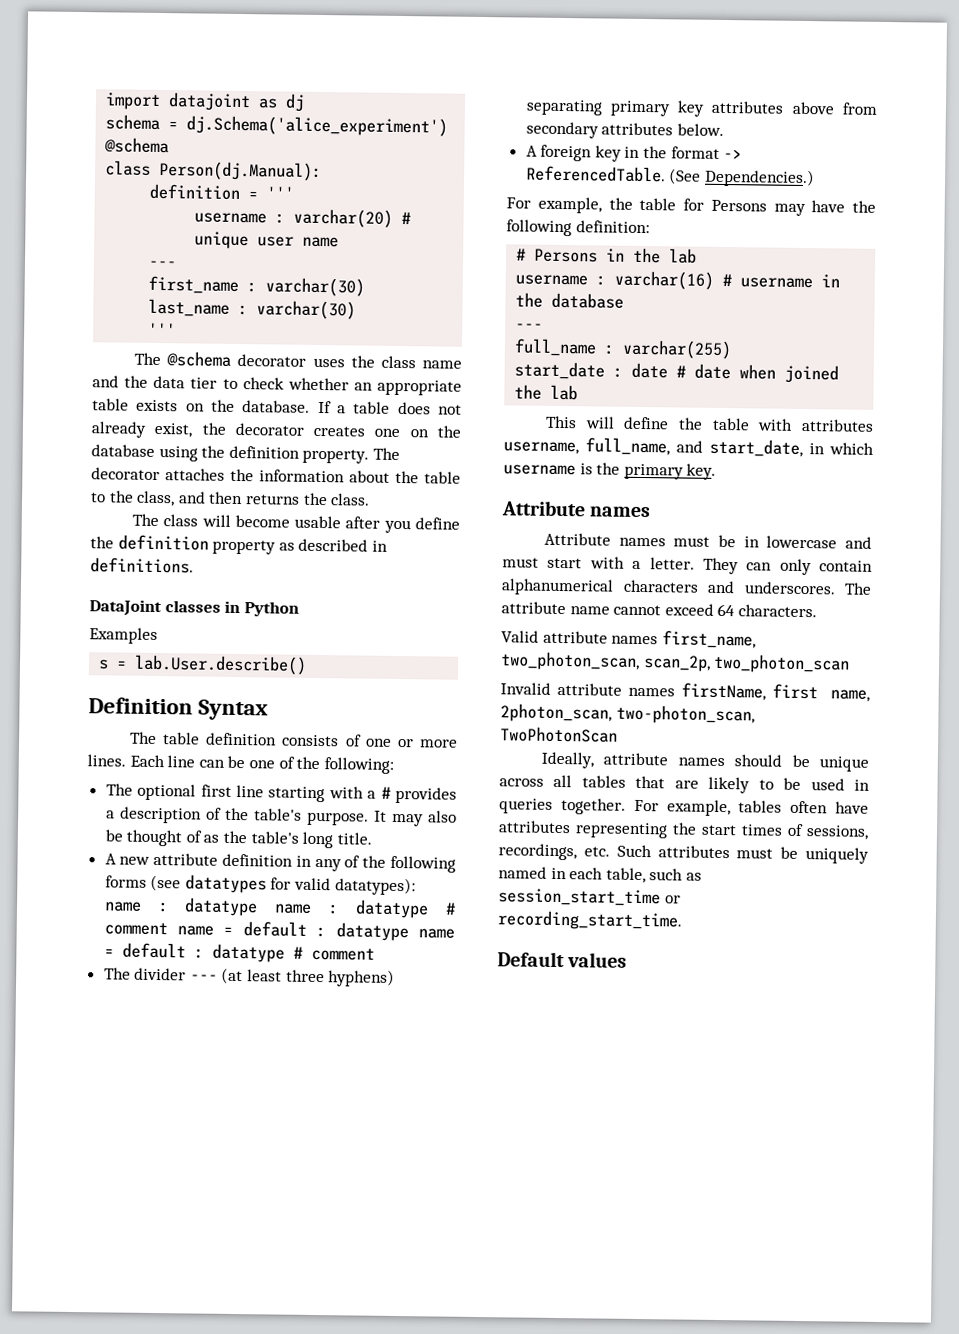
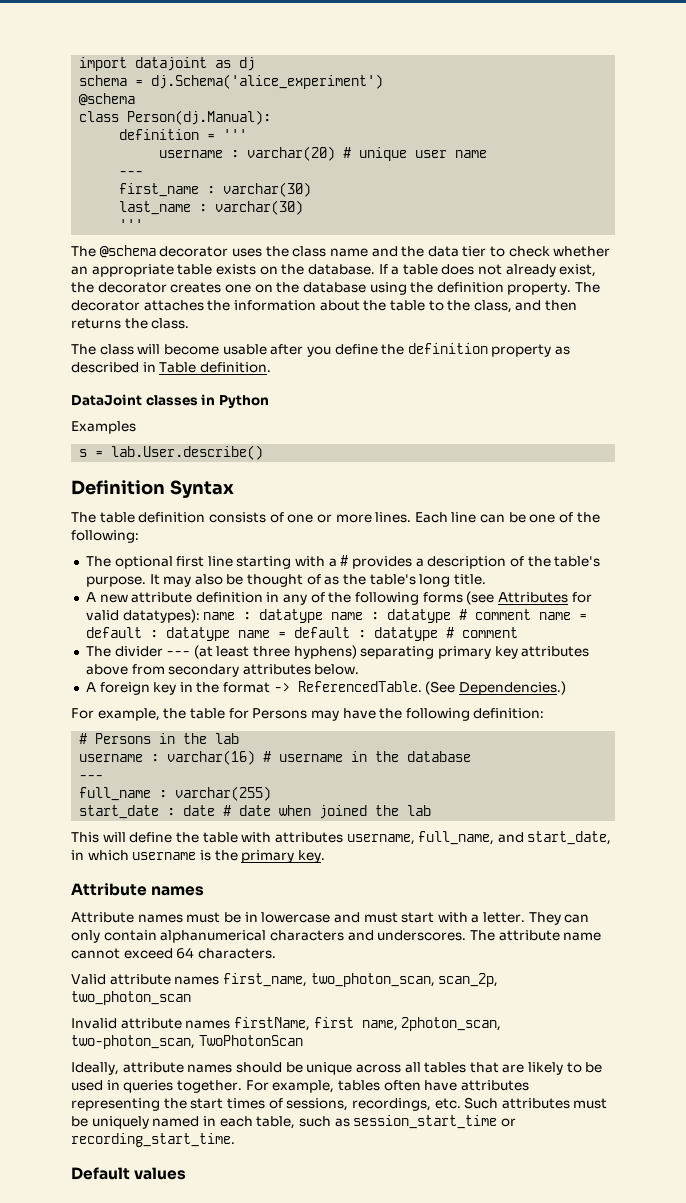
[90,557,194,574] definitions. -> [159,362,271,373] Table definition.
[184,874,267,894] datatypes -> [497,592,568,603] Attributes

